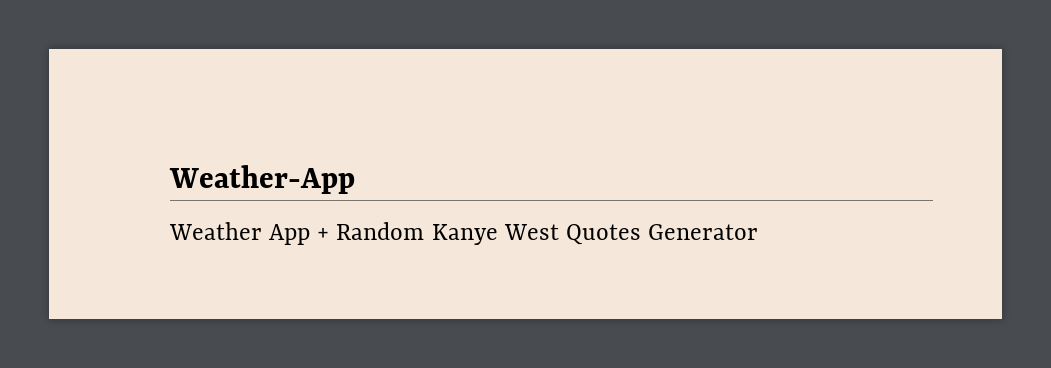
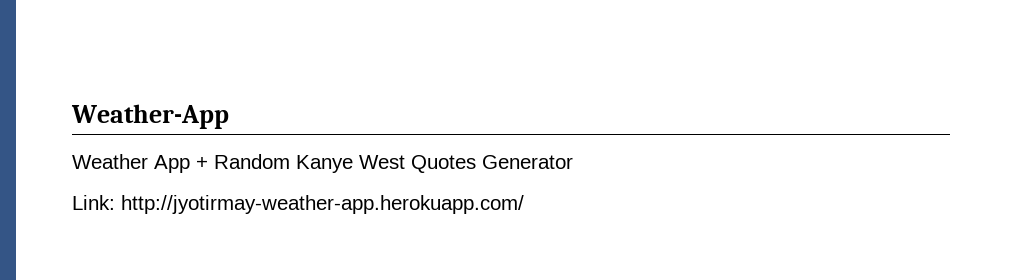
(759, 232) none -> [72,195,524,214] // Link: http://jyotirmay-weather-app.herokuapp.com/

